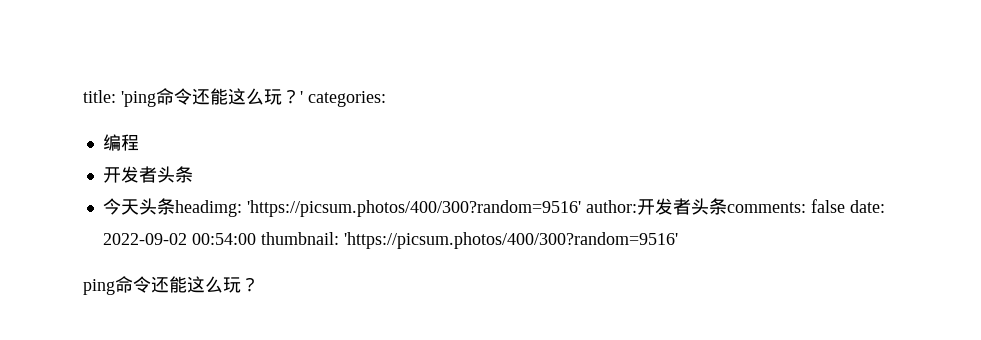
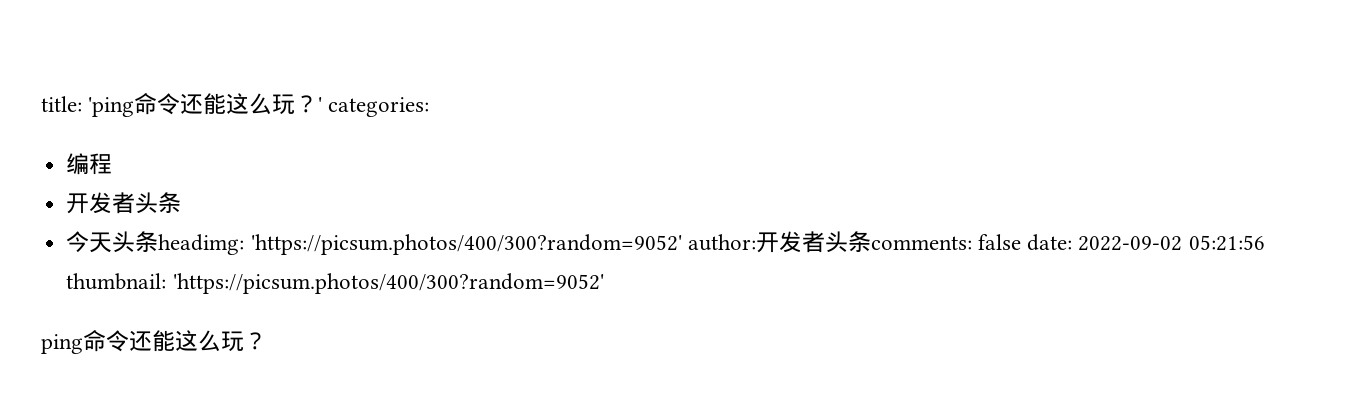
[246,200,581,217] 'https://picsum.photos/400/300?random=9516' -> [250,234,682,255] 'https://picsum.photos/400/300?random=9052'
[191,232,678,249] 00:54:00 thumbnail: 'https://picsum.photos/400/300?random=9516' -> [1188,235,1265,251] [66,273,604,294] 05:21:56 thumbnail: 'https://picsum.photos/400/300?random=9052'

